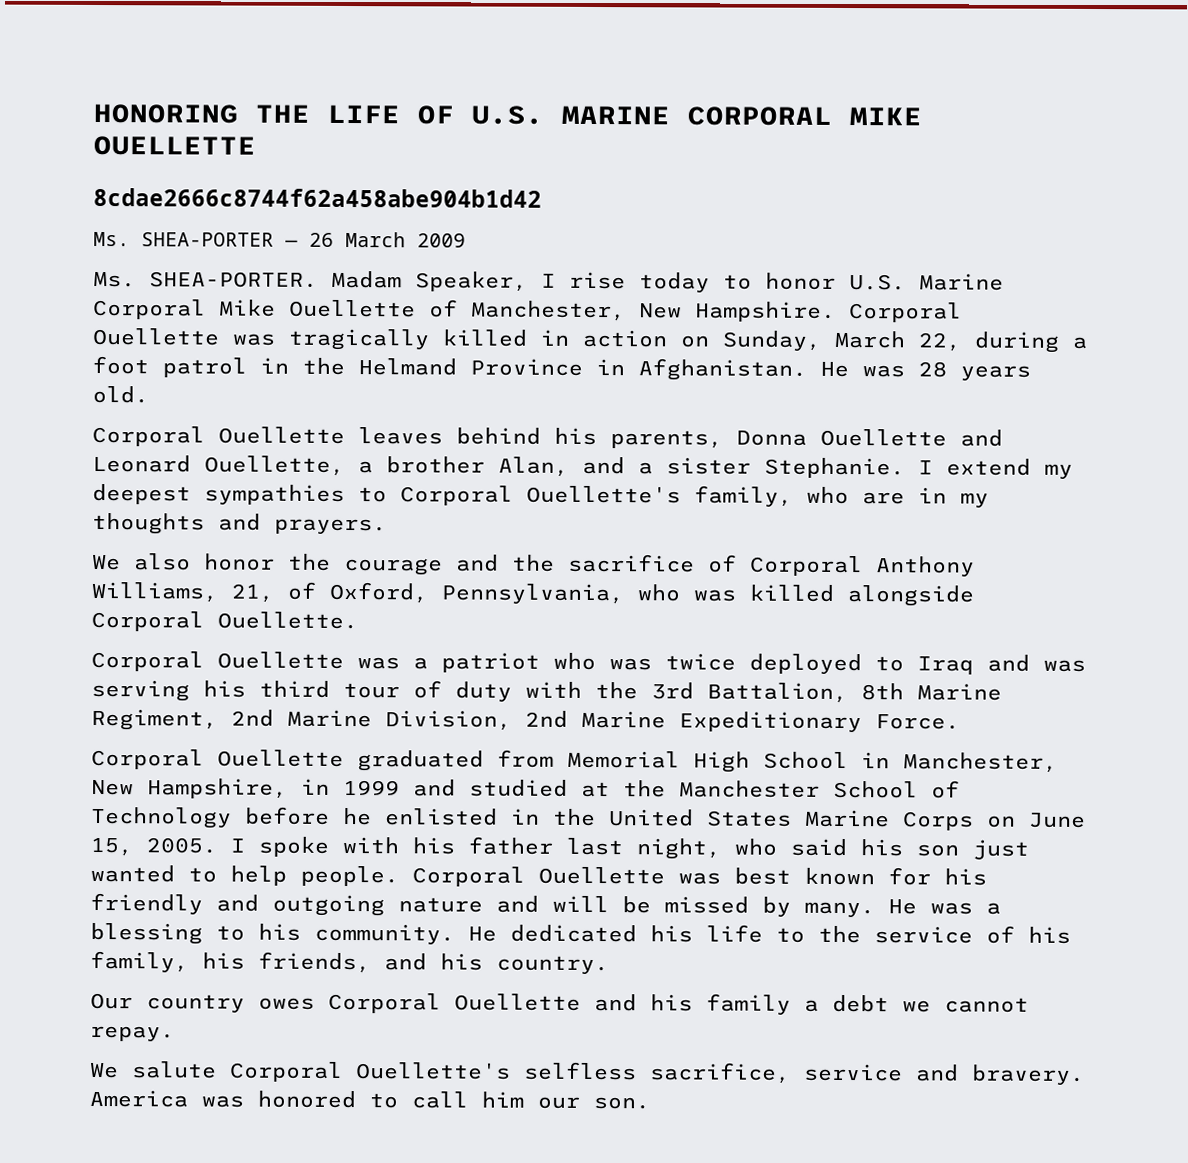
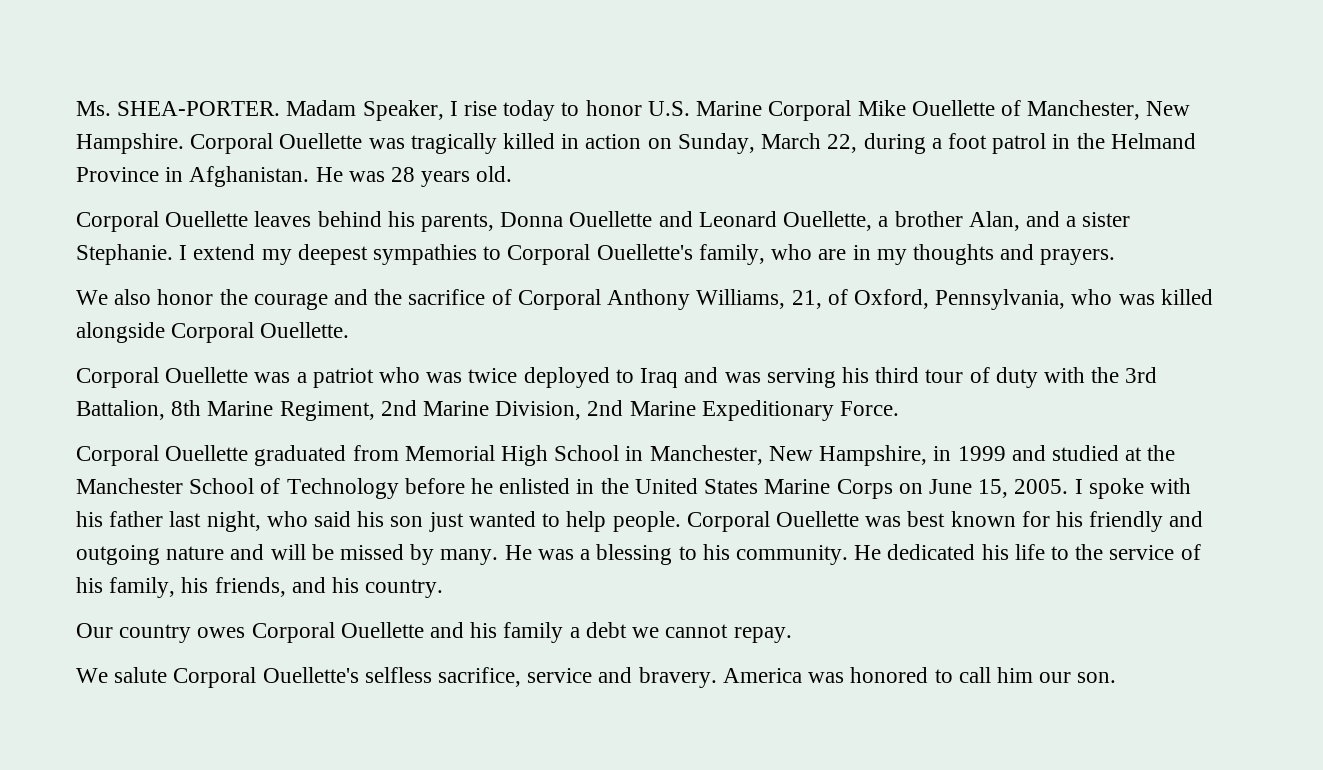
[93,103,922,126] [93,135,256,156] [93,187,542,208] [93,231,466,248] HONORING THE LIFE OF U.S. MARINE CORPORAL MIKE OUELLETTE // 8cdae2666c8744f62a458abe904b1d42 // Ms. SHEA-PORTER — 26 March 2009 // -> (76, 108) none

